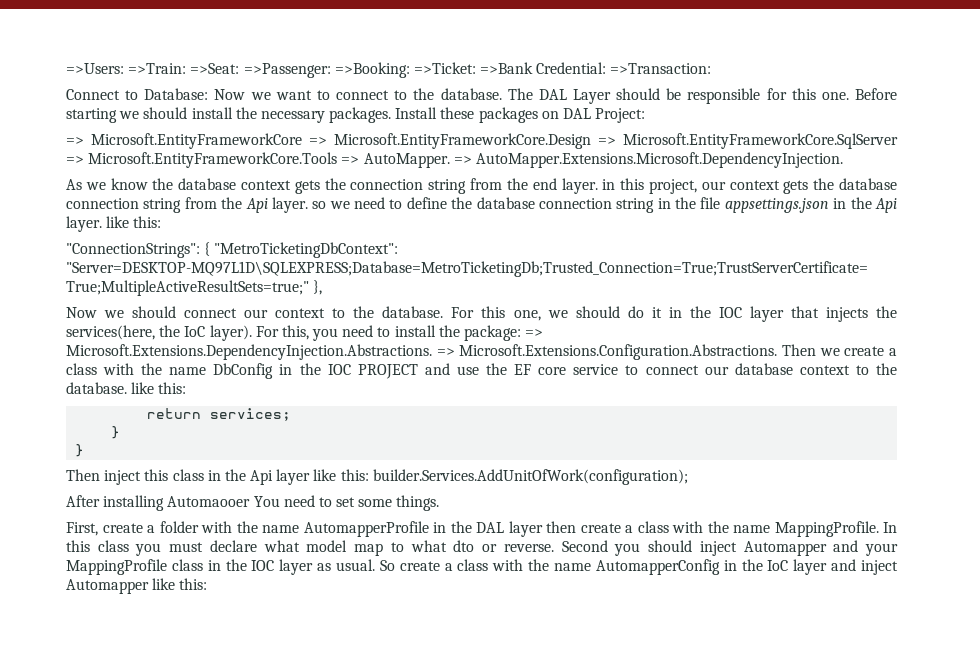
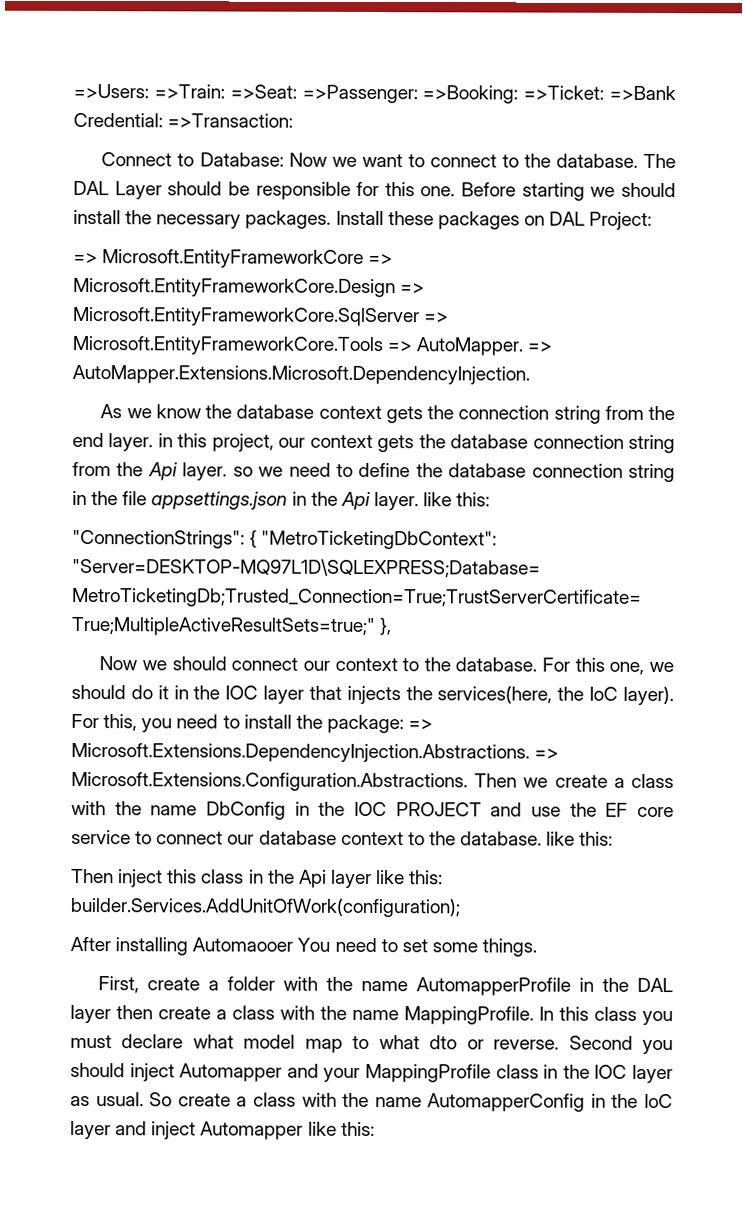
[147,408,292,421] [111,426,121,439] [75,444,85,457] // return services; // } // } -> (614, 838) none

